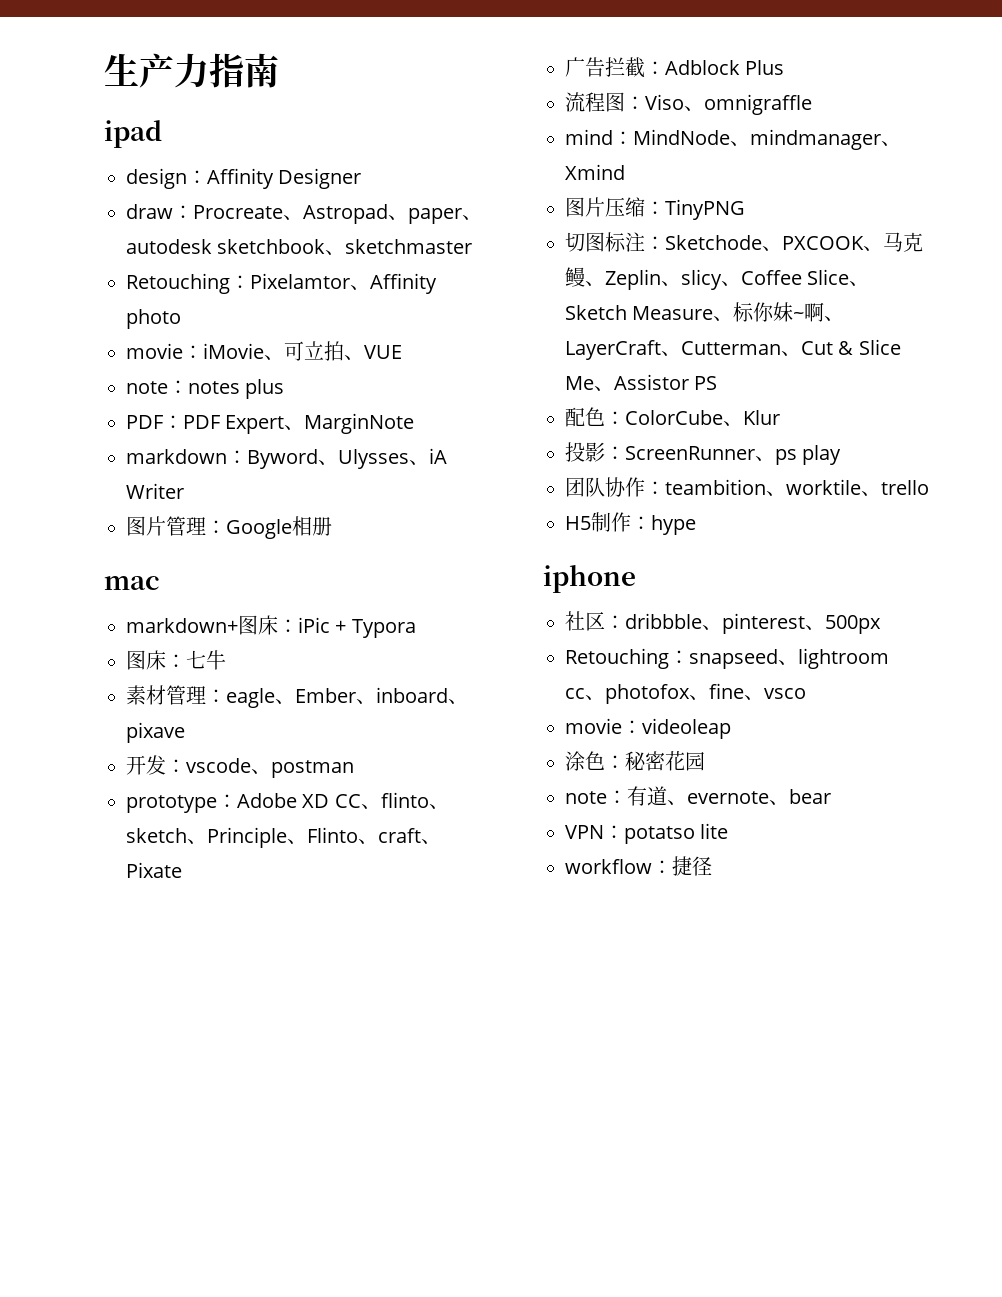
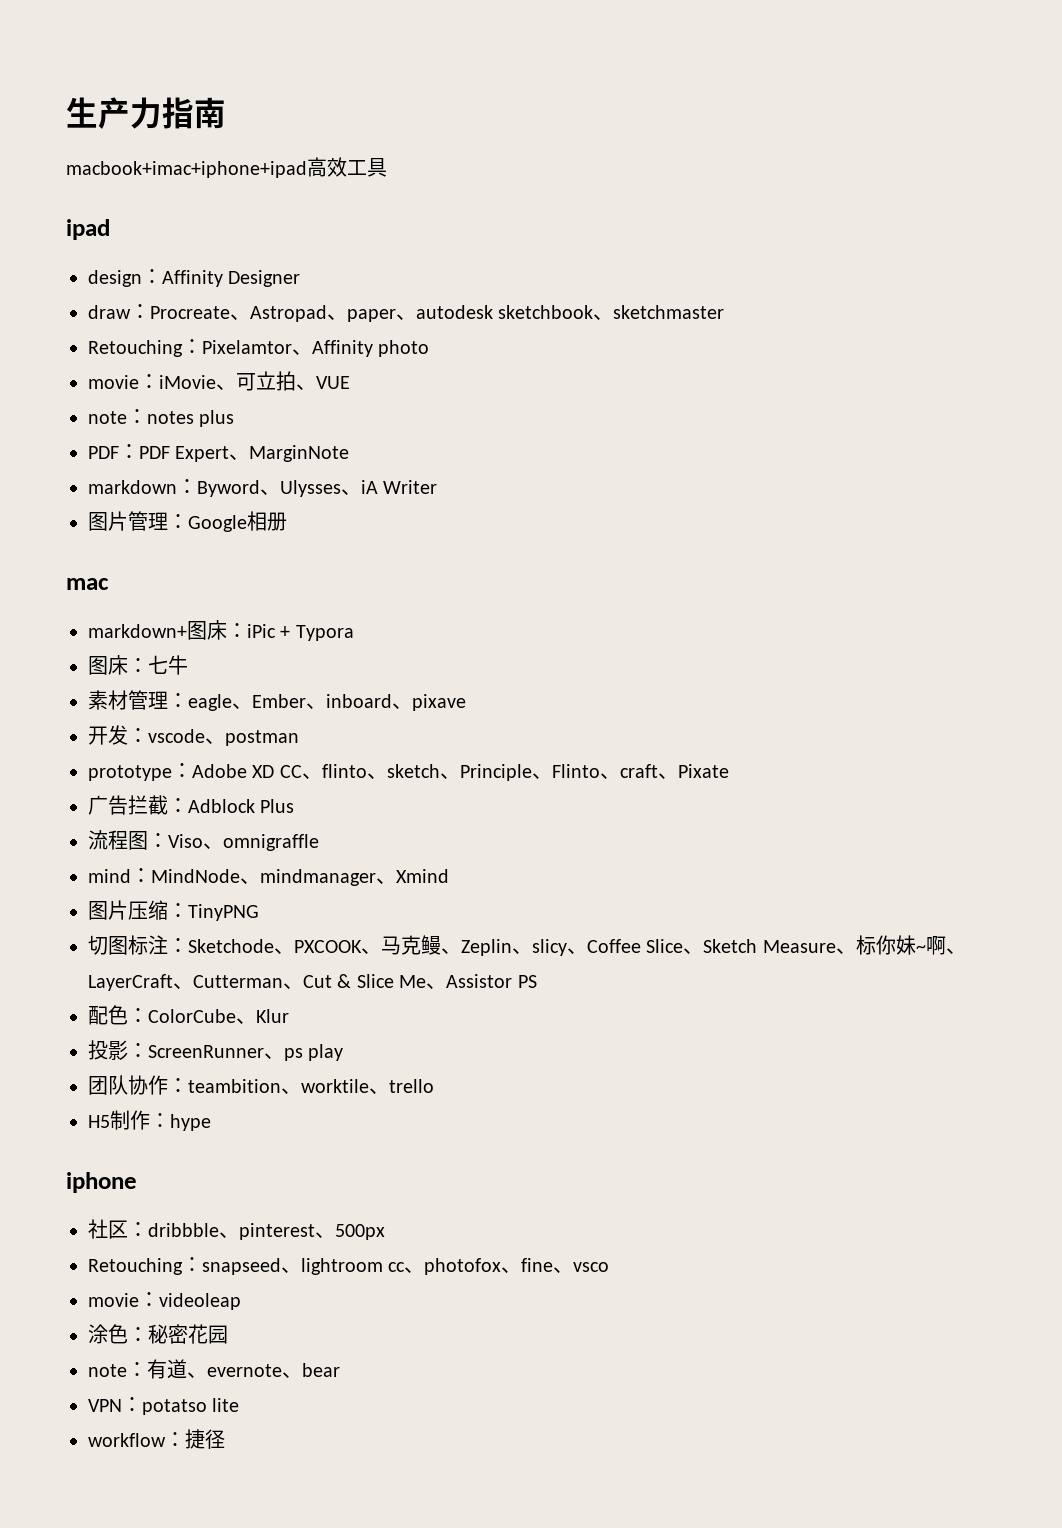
(279, 70) none -> [66,157,387,178] // macbook+imac+iphone+ipad高效工具

